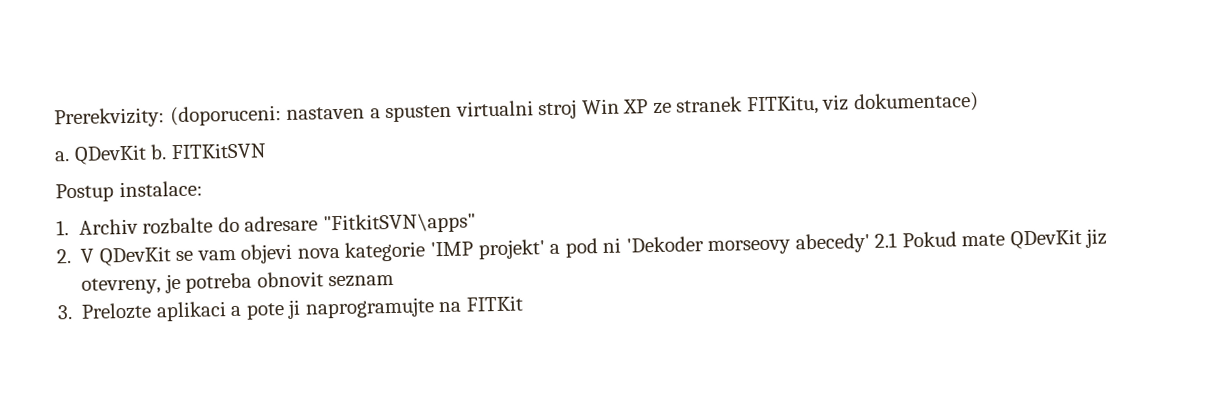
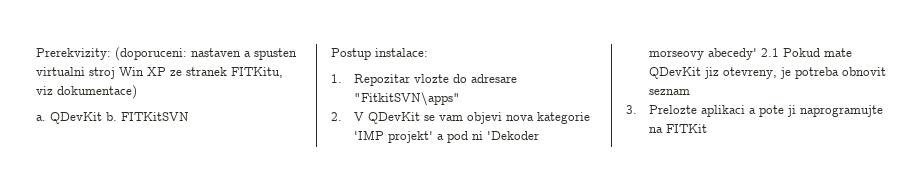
[78,217,214,235] Archiv rozbalte -> [354,74,450,86] Repozitar vlozte

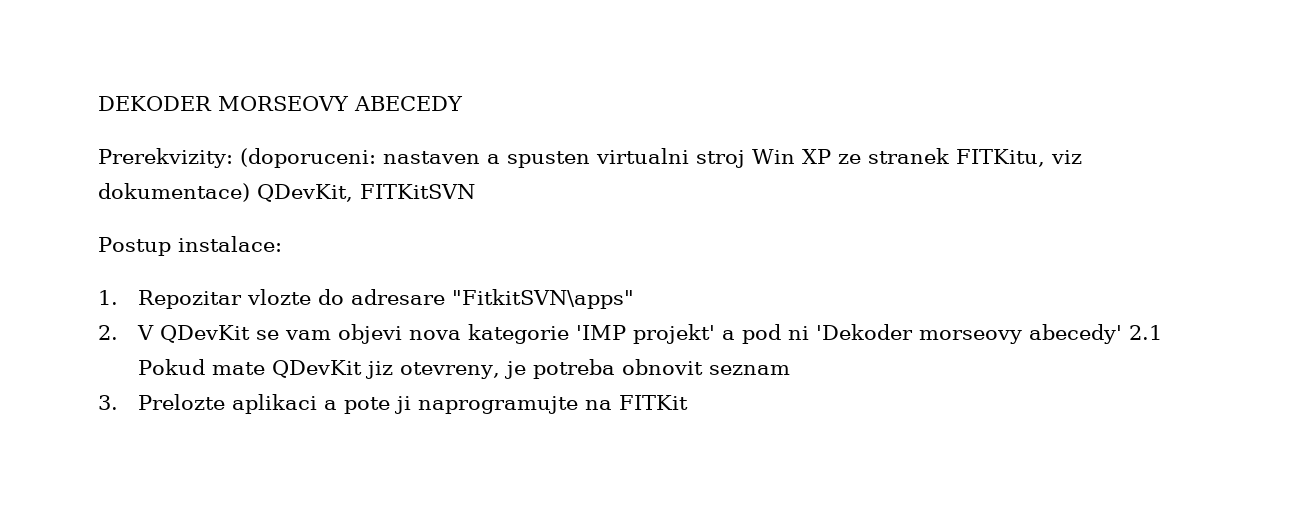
(36, 54) none -> [98,96,463,111] DEKODER MORSEOVY ABECEDY //
[36,112,117,124] // a. QDevKit b. -> [257,184,353,202] QDevKit,

